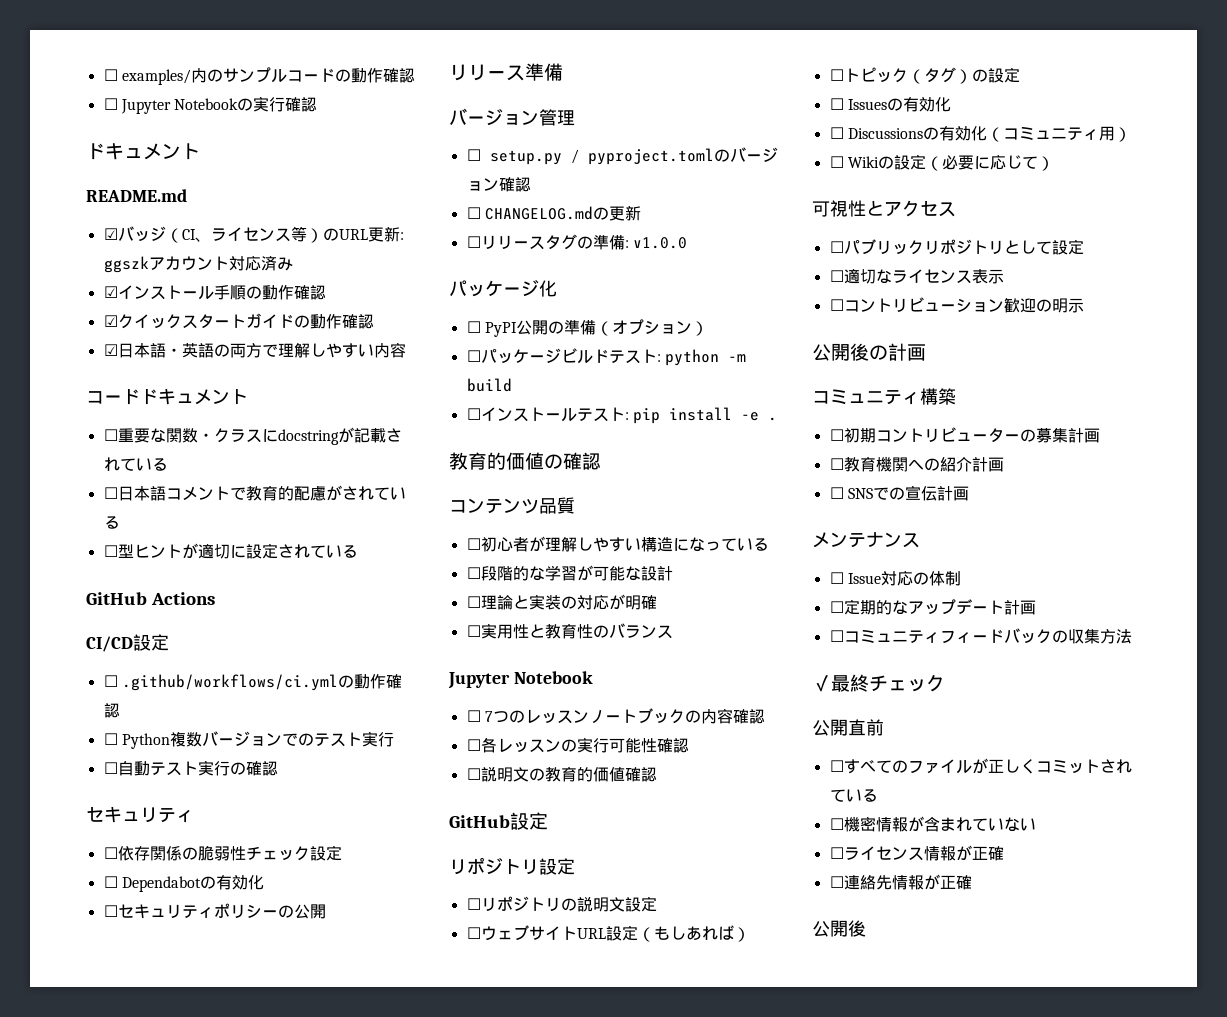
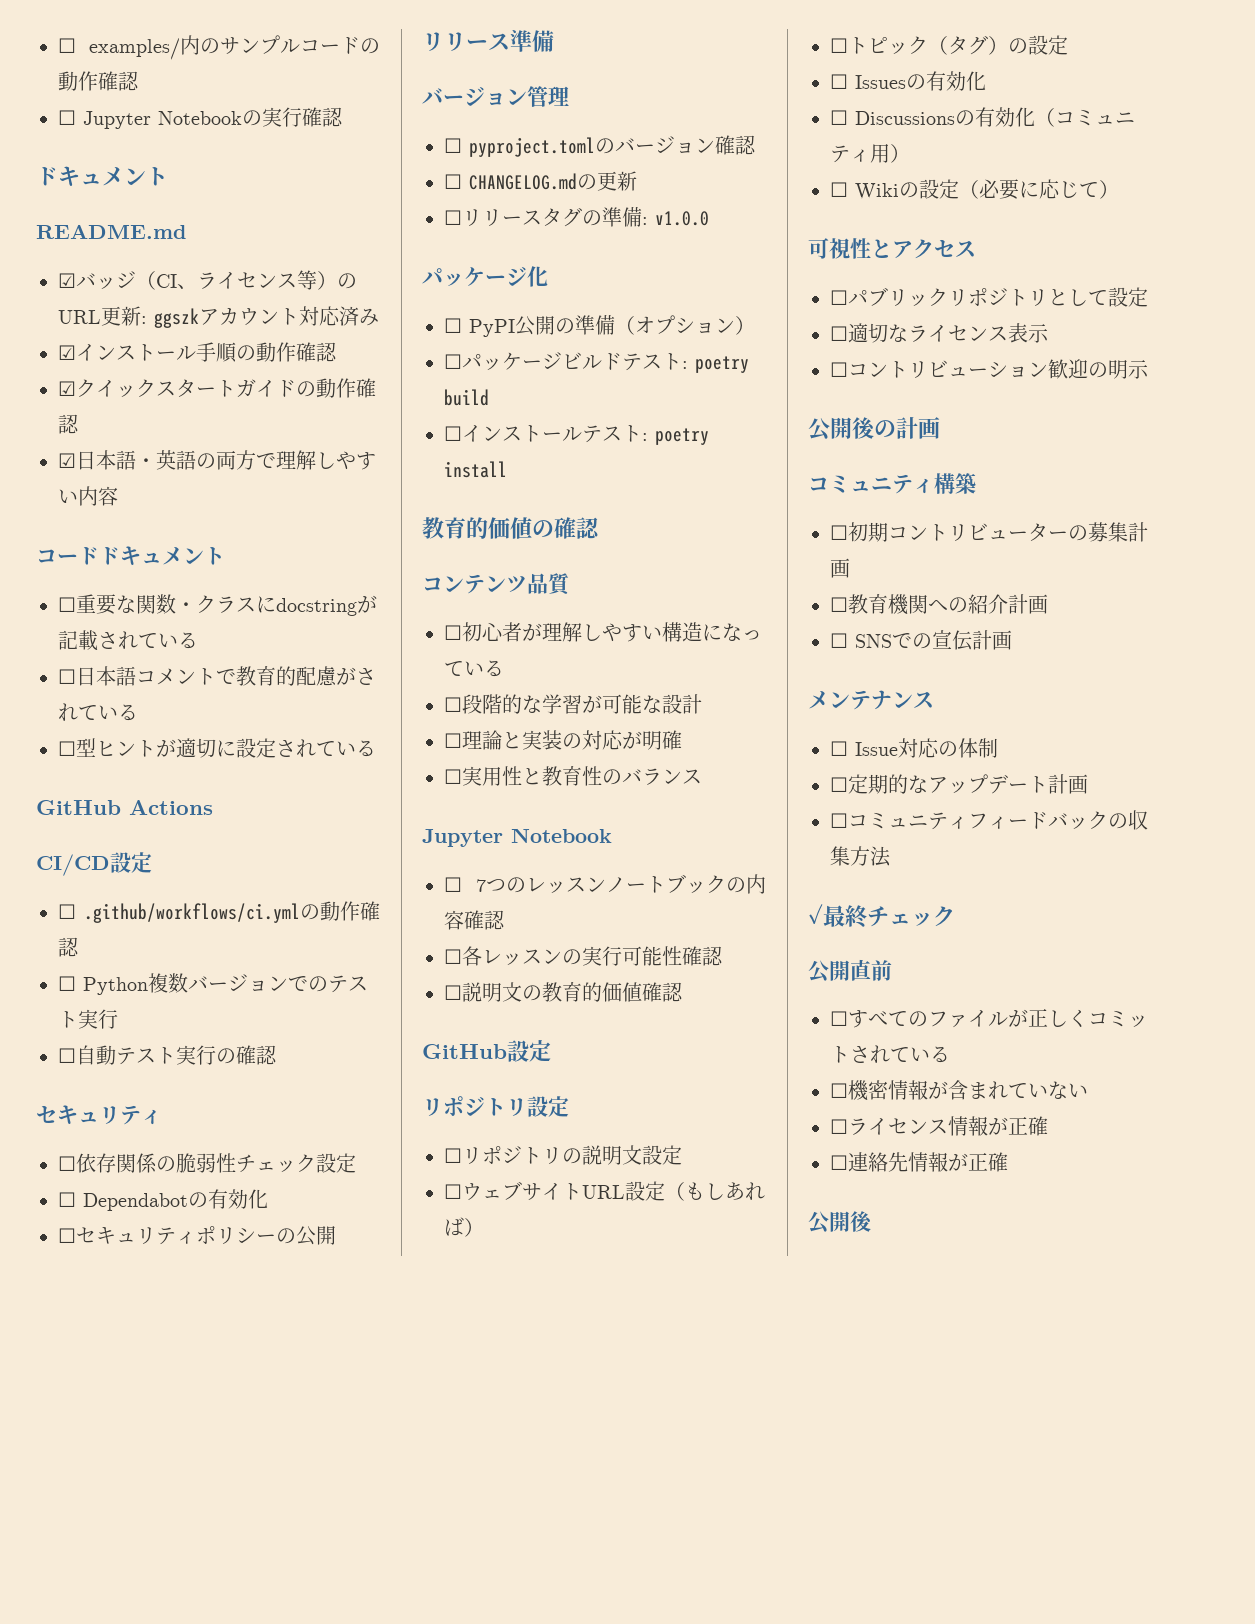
[489,149,579,165] setup.py / -> (462, 145) none
[664,349,746,366] python -m -> [695,356,749,373] poetry
[632,408,660,424] pip -> [655,428,709,445] poetry
[740,412,777,421] -e . -> (507, 469) none

